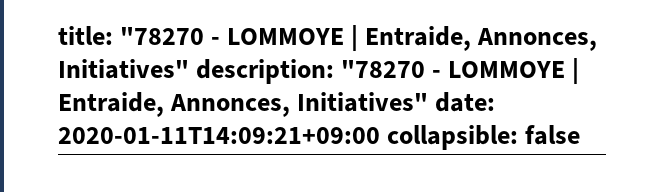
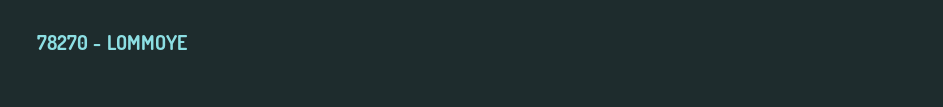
[58,25,598,52] [58,58,580,85] [58,92,496,117] [58,125,581,150] title: "78270 - LOMMOYE | Entraide, Annonces, Initiatives" description: "78270 - LOMMOYE | Entraide, Annonces, Initiatives" date: 2020-01-11T14:09:21+09:00 collapsible: false -> [37,35,188,50] 78270 - LOMMOYE

